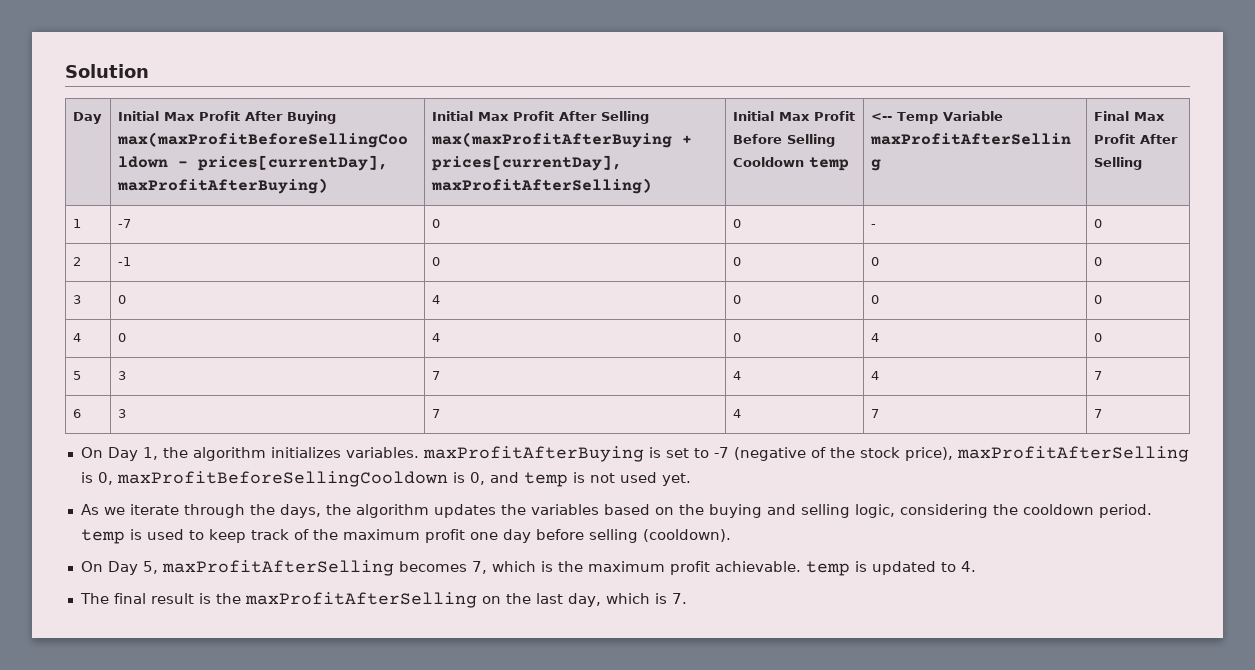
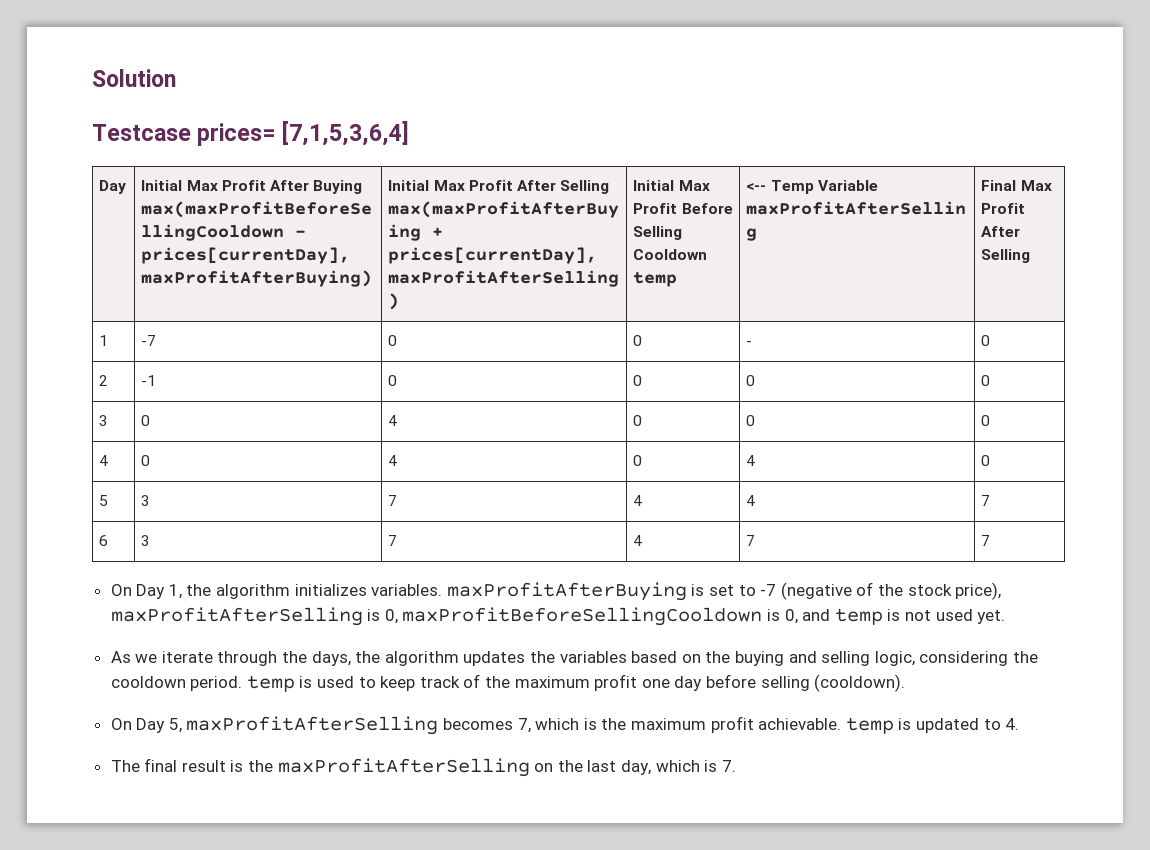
(149, 71) none -> [92,121,410,146] // Testcase prices= [7,1,5,3,6,4]

